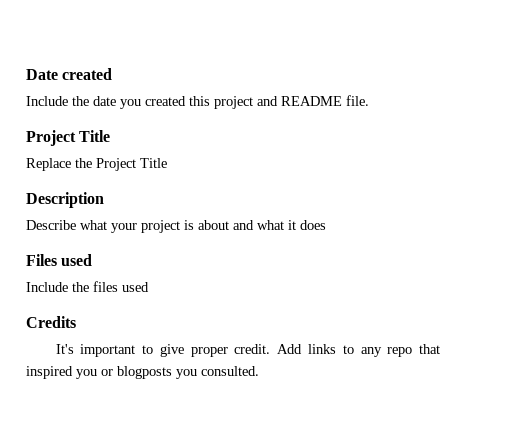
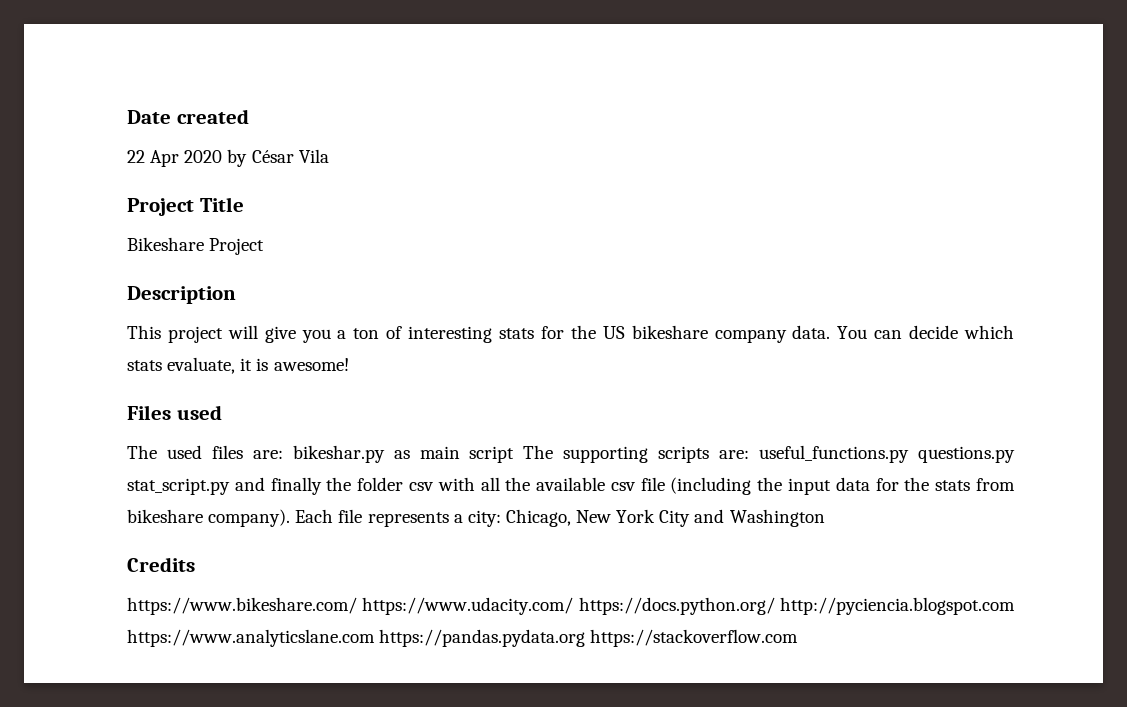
[26,95,369,109] [26,130,111,146] [26,158,167,171] Include the date you created this project and README file. // Project Title // Replace the Project Title -> [127,149,329,167] [127,197,244,216] [127,237,265,255] 22 Apr 2020 by César Vila // Project Title // Bikeshare Project
[26,220,326,233] [26,254,93,266] [26,281,149,292] [26,316,76,328] [55,344,440,357] [26,366,259,379] Describe what your project is about and what it does // Files used // Include the files used // Credits // It's important to give proper credit. Add links to any repo that inspired you or blogposts you consulted. -> [127,325,1015,343] [127,357,349,374] [127,405,222,420] [127,445,1015,463] [127,477,1015,495] [127,509,825,527] [127,557,195,572] [127,597,1016,615] [127,629,799,647] This project will give you a ton of interesting stats for the US bikeshare company data. You can decide which stats evaluate, it is awesome! // Files used // The used files are: bikeshar.py as main script The supporting scripts are: useful_functions.py questions.py stat_script.py and finally the folder csv with all the available csv file (including the input data for the stats from bikeshare company). Each file represents a city: Chicago, New York City and Washington // Credits // https://www.bikeshare.com/ https://www.udacity.com/ https://docs.python.org/ http://pyciencia.blogspot.com https://www.analyticslane.com https://pandas.pydata.org https://stackoverflow.com

